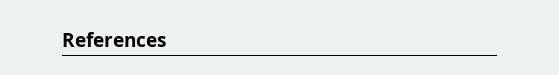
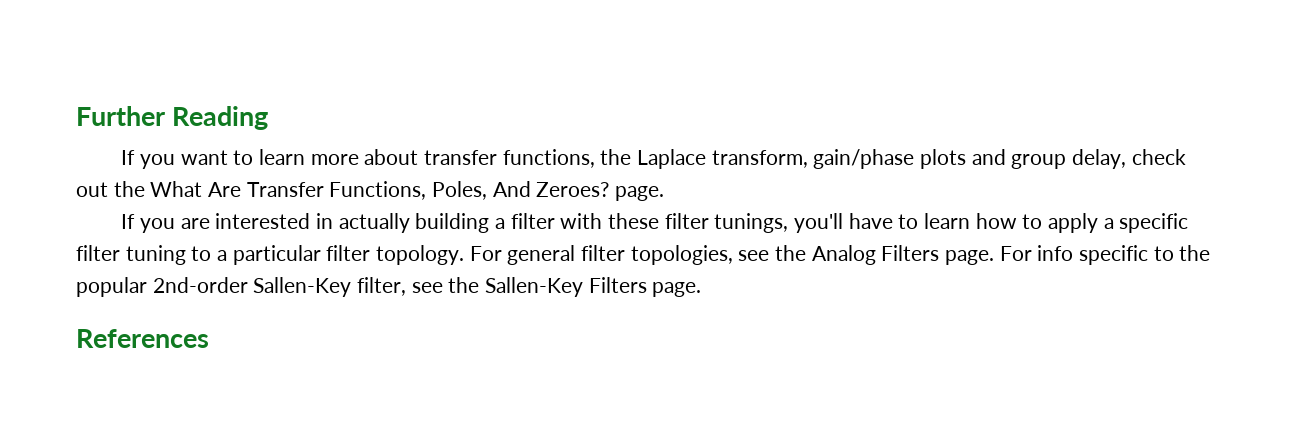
(62, 39) none -> [76,106,269,130] [121,149,1186,169] [76,181,665,201] [121,213,1189,233] [76,245,1211,265] [76,277,702,297] Further Reading // If you want to learn more about transfer functions, the Laplace transform, gain/phase plots and group delay, check out the What Are Transfer Functions, Poles, And Zeroes? page. // If you are interested in actually building a filter with these filter tunings, you'll have to learn how to apply a specific filter tuning to a particular filter topology. For general filter topologies, see the Analog Filters page. For info specific to the popular 2nd-order Sallen-Key filter, see the Sallen-Key Filters page. //

